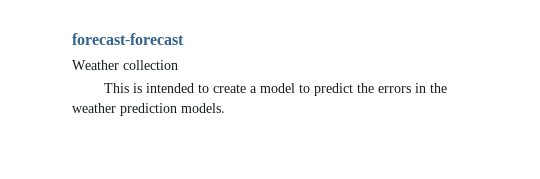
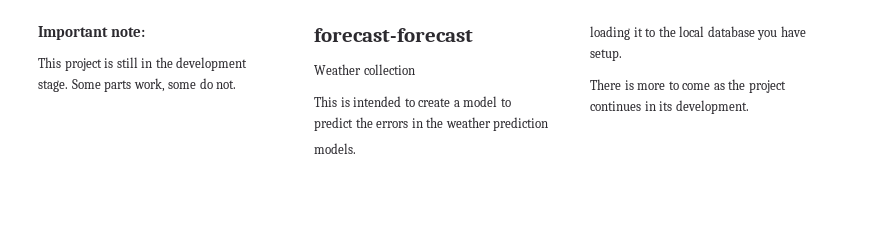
(72, 39) none -> [38,26,146,40] [38,57,248,71] [38,78,237,92] Important note: // This project is still in the development stage. Some parts work, some do not. //
(177, 109) none -> (549, 124) //
(225, 108) none -> [590,26,806,40] [590,49,622,61] [590,79,786,93] [590,100,749,114] // loading it to the local database you have setup. // There is more to come as the project continues in its development.

